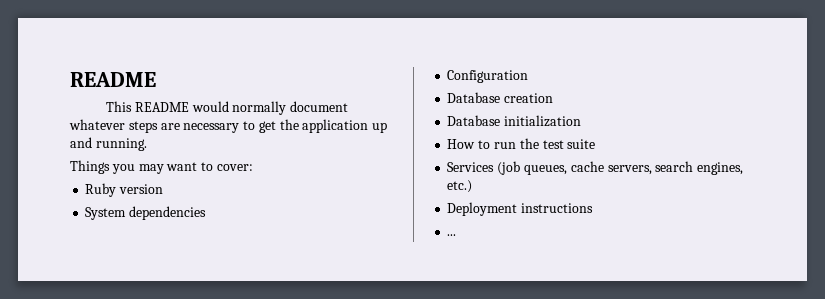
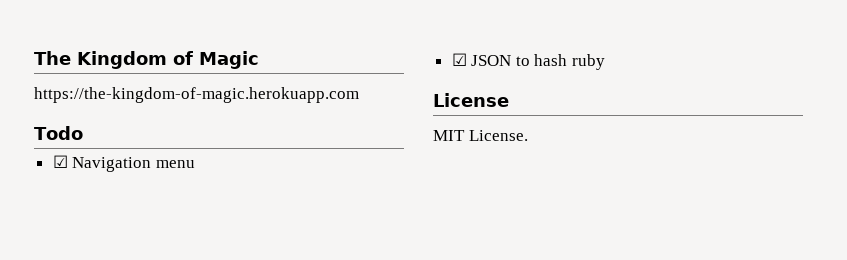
[70,72,156,87] [106,101,349,115] [69,119,388,133] [70,137,147,151] [70,160,253,174] [85,183,164,197] [85,206,207,220] [447,70,529,83] [447,92,554,103] [447,115,582,127] [447,138,596,149] [447,161,744,175] [447,180,473,193] [447,202,594,216] [447,234,457,236] README // This README would normally document whatever steps are necessary to get the application up and running. // Things you may want to cover: // Ruby version // System dependencies // Configuration // Database creation // Database initialization // How to run the test suite // Services (job queues, cache servers, search engines, etc.) // Deployment instructions // ... -> [34,51,259,69] [34,87,359,103] [34,126,83,140] [52,155,195,172] [451,53,606,70] [433,93,509,107] [433,130,528,141] The Kingdom of Magic // https://the-kingdom-of-magic.herokuapp.com // Todo // ☑ Navigation menu // ☑ JSON to hash ruby // License // MIT License.

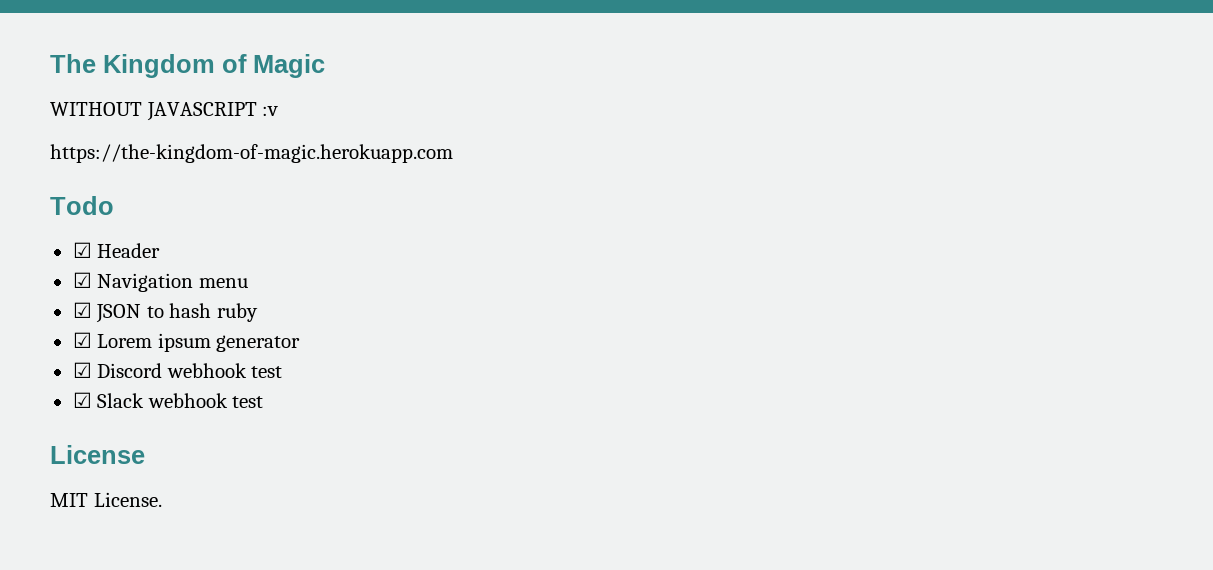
(259, 60) none -> [50,102,279,121] // WITHOUT JAVASCRIPT :v
(83, 133) none -> [72,242,161,258] // ☑ Header
(606, 62) none -> [72,332,301,352] [72,362,283,378] [72,392,264,408] // ☑ Lorem ipsum generator // ☑ Discord webhook test // ☑ Slack webhook test

